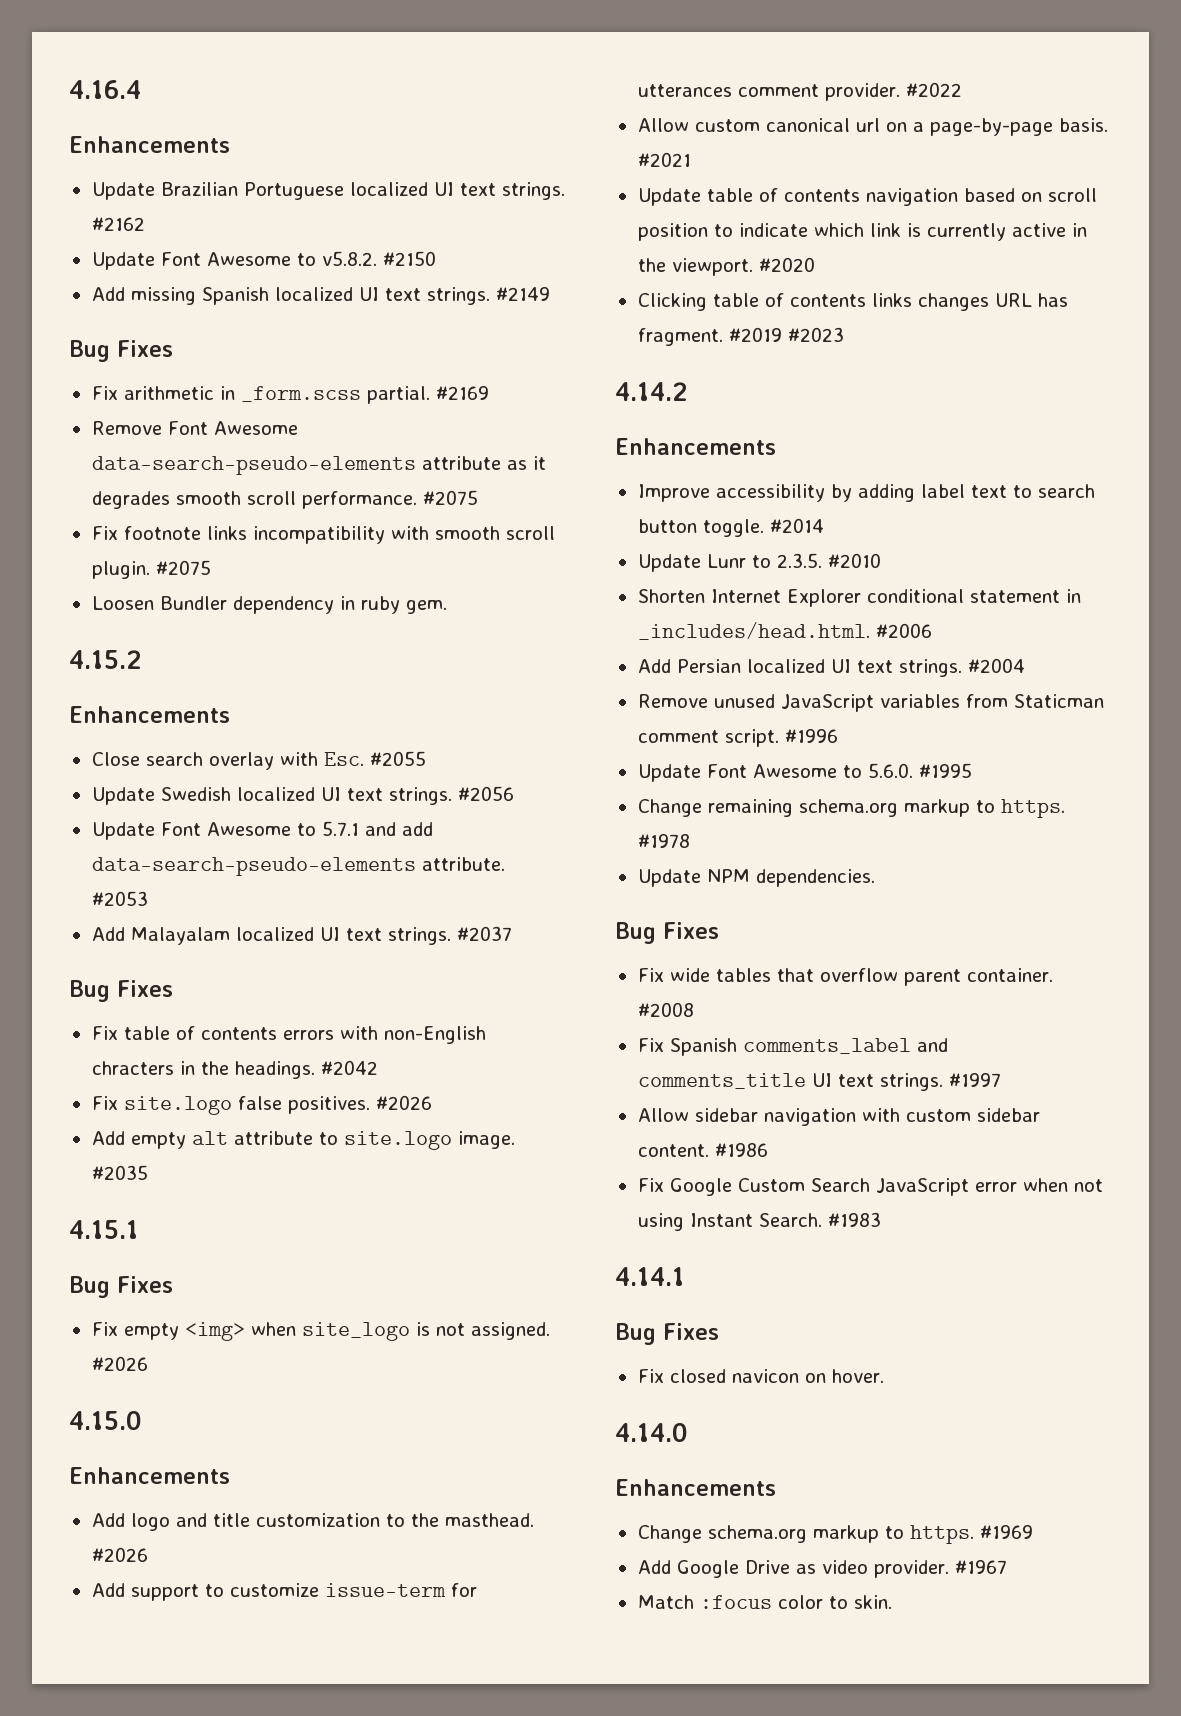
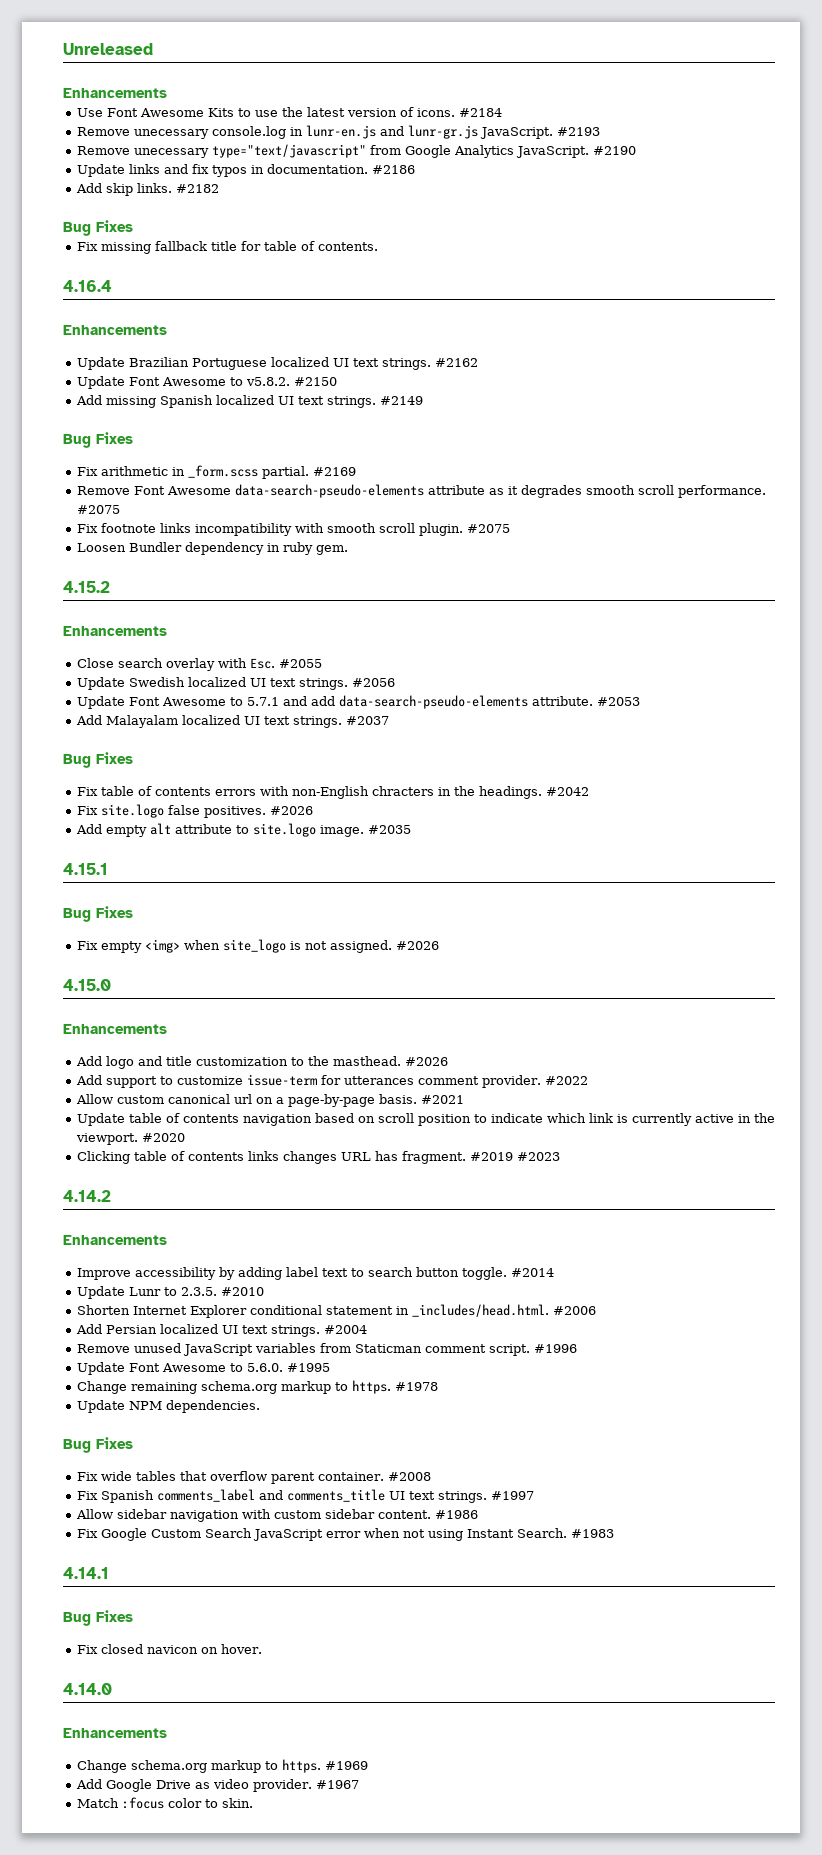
(69, 89) none -> [63,43,153,55] [63,88,167,98] [76,107,502,117] [76,125,600,139] [76,144,636,158] [76,164,415,177] [75,183,219,196] [63,220,133,236] [76,241,378,254] Unreleased // Enhancements // Use Font Awesome Kits to use the latest version of icons. #2184 // Remove unecessary console.log in lunr-en.js and lunr-gr.js JavaScript. #2193 // Remove unecessary type="text/javascript" from Google Analytics JavaScript. #2190 // Update links and fix typos in documentation. #2186 // Add skip links. #2182 // Bug Fixes // Fix missing fallback title for table of contents. //

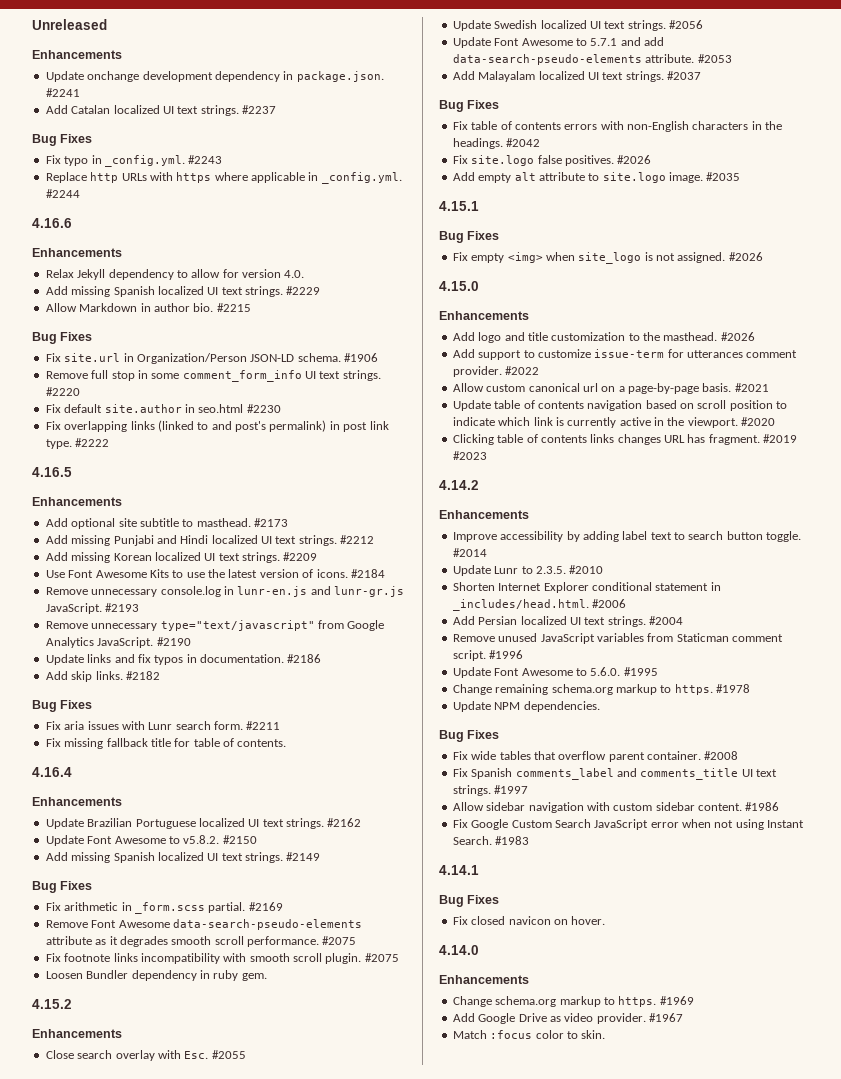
(167, 93) none -> [45,71,384,82] [45,88,80,97] [45,105,276,116] [32,134,93,146] [45,155,223,167] [45,172,402,184] [45,189,80,198] [32,218,72,228] [32,248,122,257] [45,269,305,280] [45,286,321,297] [45,303,251,312] [32,332,93,344] [45,353,378,364] [45,370,381,382] [45,387,80,396] [45,404,281,413] [45,420,389,432] [45,438,110,449] [32,467,72,477] [32,497,122,506] [45,518,288,529] [45,535,375,546] [45,552,318,563] // Update onchange development dependency in package.json. #2241 // Add Catalan localized UI text strings. #2237 // Bug Fixes // Fix typo in _config.yml. #2243 // Replace http URLs with https where applicable in _config.yml. #2244 // 4.16.6 // Enhancements // Relax Jekyll dependency to allow for version 4.0. // Add missing Spanish localized UI text strings. #2229 // Allow Markdown in author bio. #2215 // Bug Fixes // Fix site.url in Organization/Person JSON-LD schema. #1906 // Remove full stop in some comment_form_info UI text strings. #2220 // Fix default site.author in seo.html #2230 // Fix overlapping links (linked to and post's permalink) in post link type. #2222 // 4.16.5 // Enhancements // Add optional site subtitle to masthead. #2173 // Add missing Punjabi and Hindi localized UI text strings. #2212 // Add missing Korean localized UI text strings. #2209
[133,129,209,139] unecessary -> [91,589,158,597] unnecessary
[133,148,209,158] unecessary -> [91,623,158,631] unnecessary
(133, 226) none -> [45,721,281,730] // Fix aria issues with Lunr search form. #2211
[371,786,434,796] chracters -> [692,121,749,130] characters

